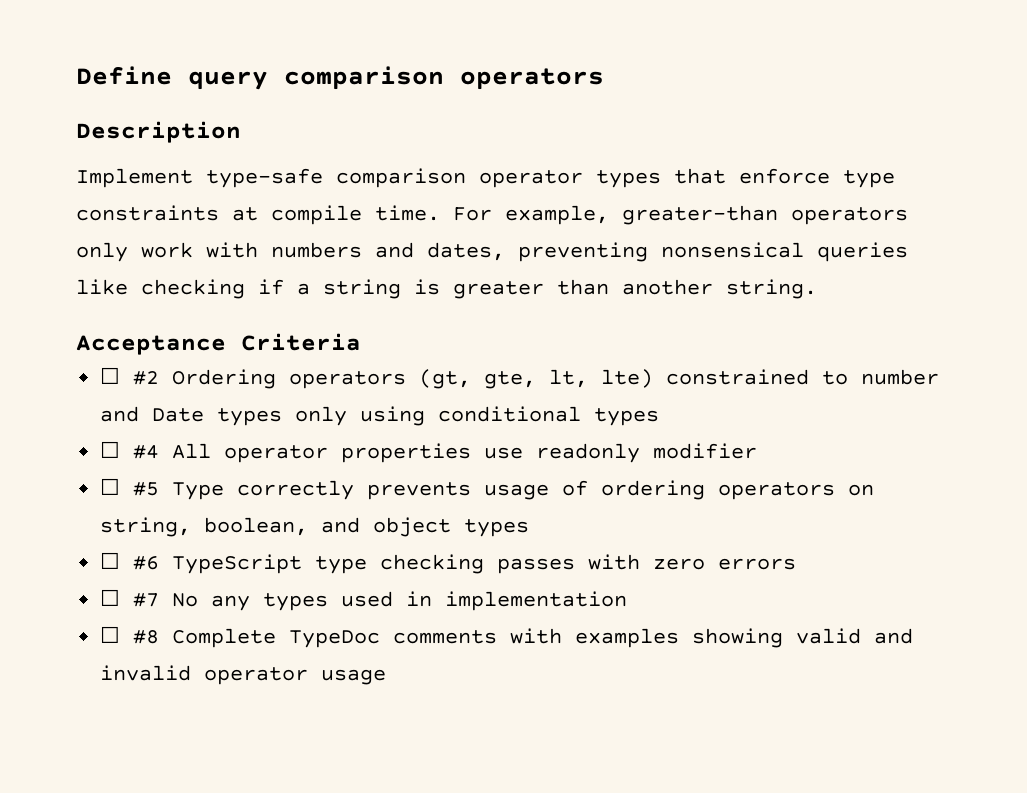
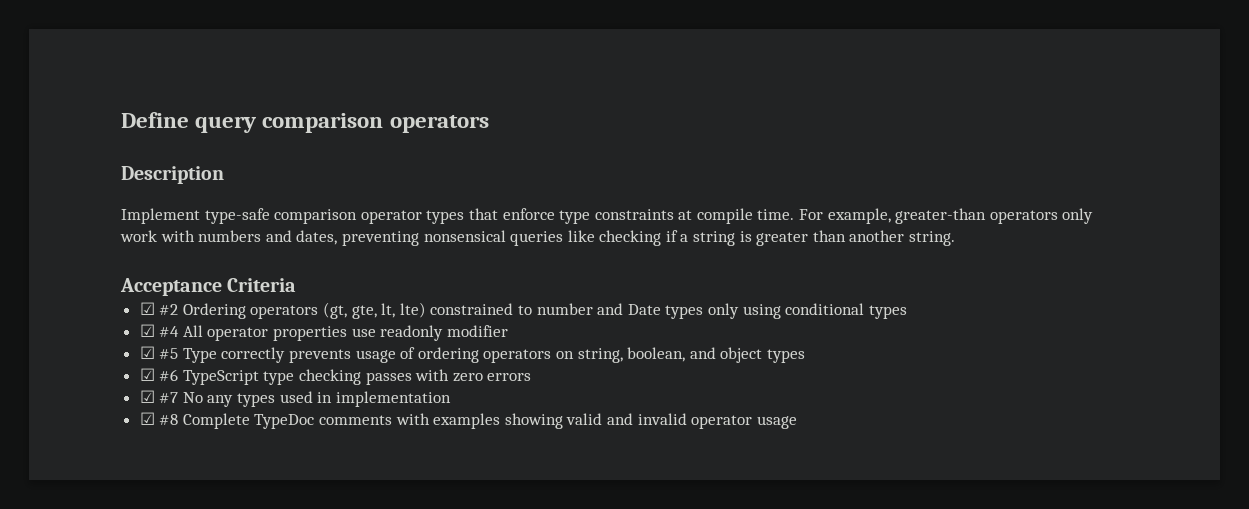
[100,367,121,384] ☐ -> [139,302,155,315] ☑
[100,441,121,458] ☐ -> [139,324,155,337] ☑
[100,478,121,495] ☐ -> [139,346,155,359] ☑
[100,552,121,569] ☐ -> [139,368,155,381] ☑
[100,589,121,606] ☐ -> [139,390,155,403] ☑
[100,626,121,643] ☐ -> [139,412,155,425] ☑

